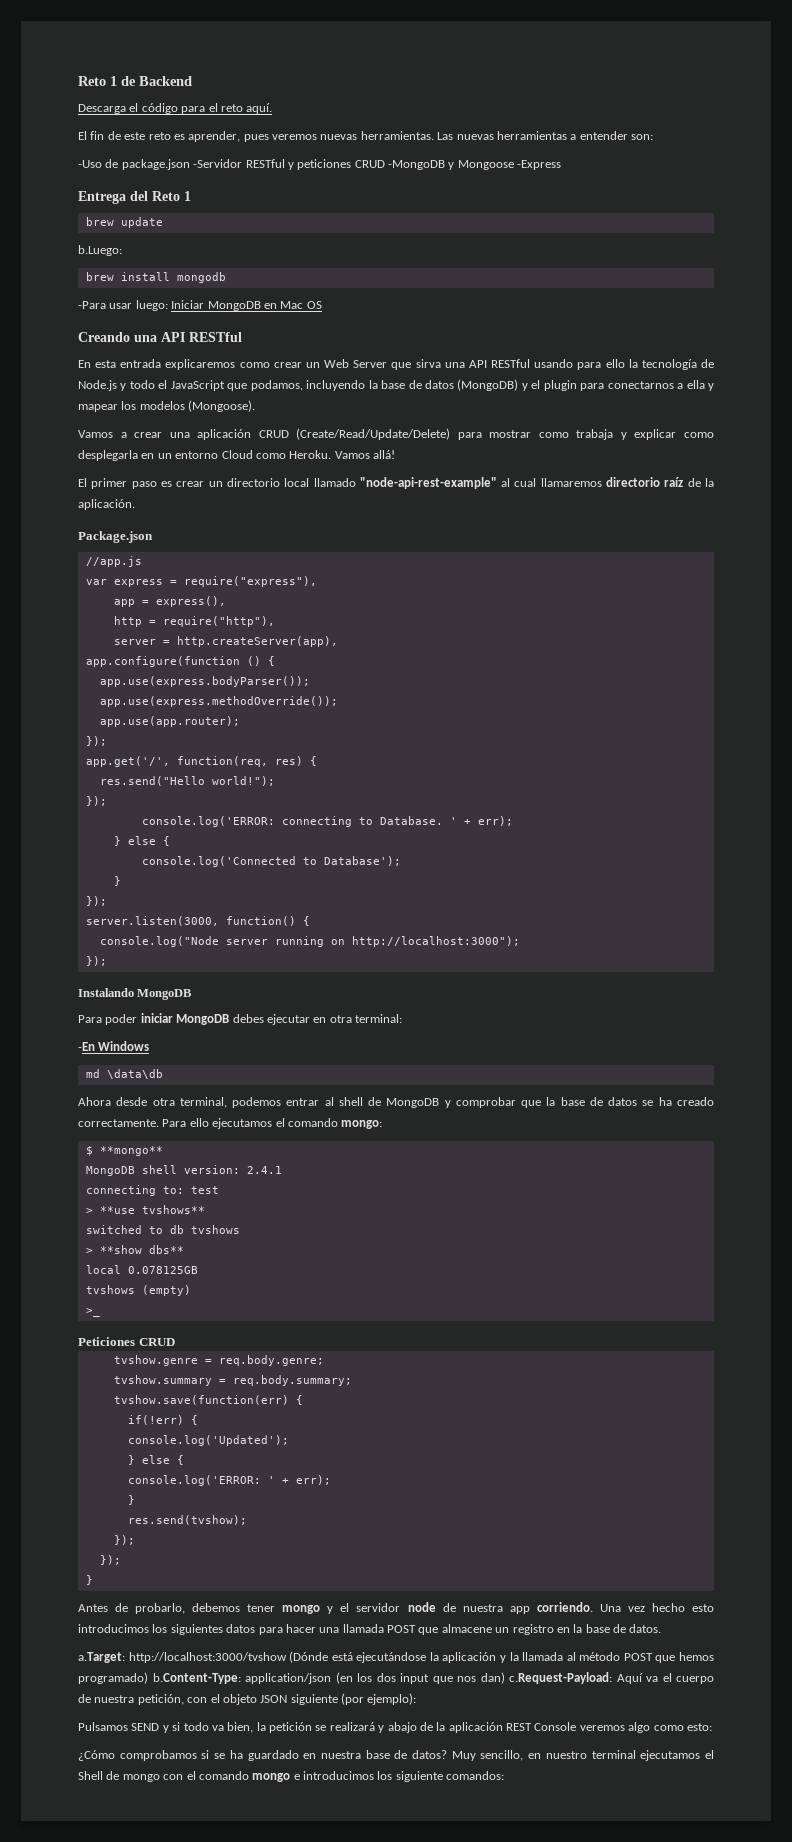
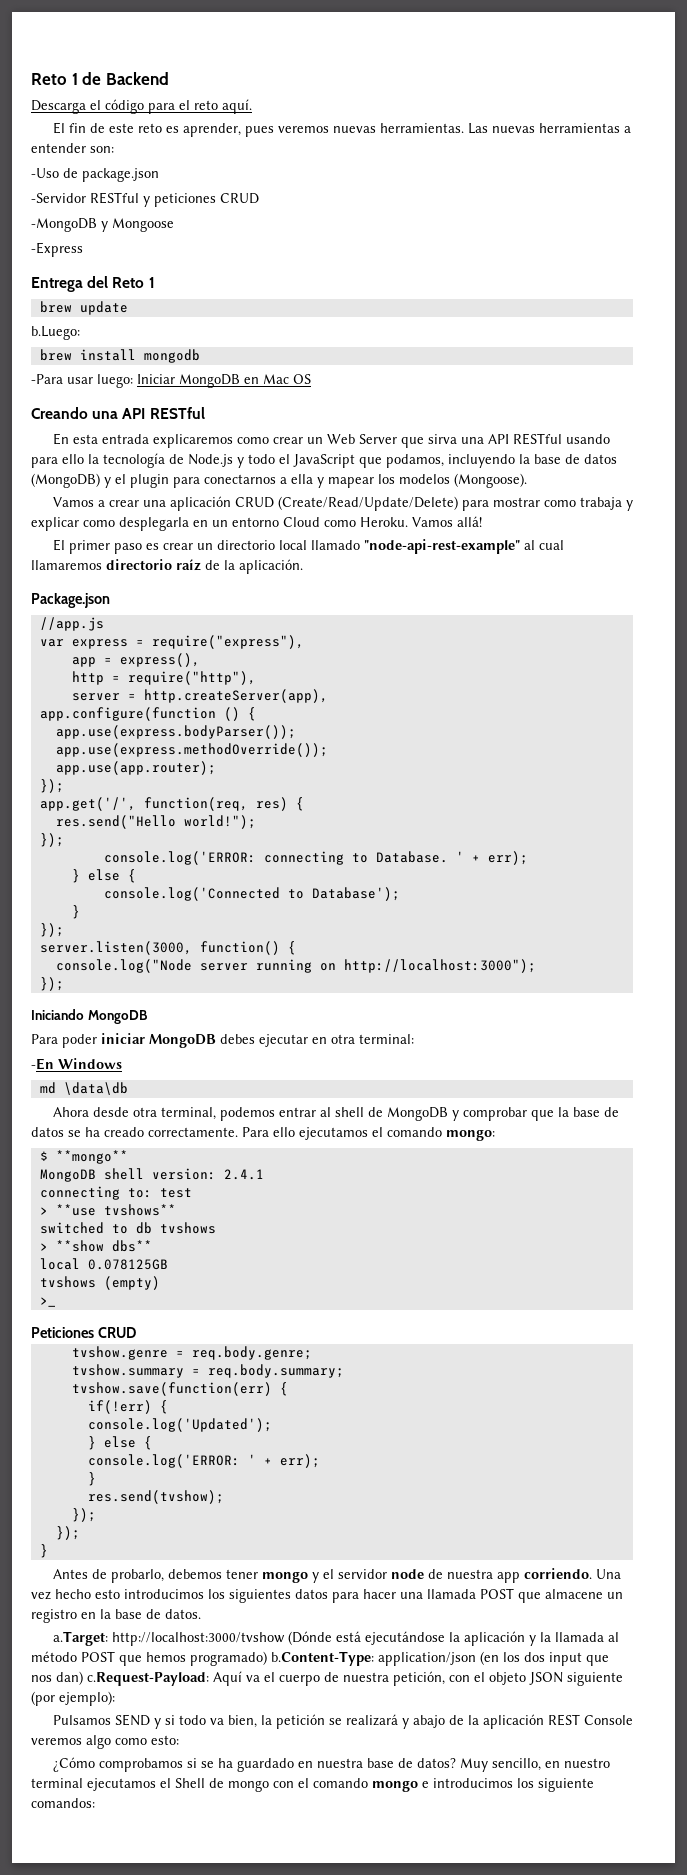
(190, 164) none -> (159, 175) //
(385, 164) none -> (259, 198) //
(514, 165) none -> (174, 225) //
[78,988,134,997] Instalando -> [31,1009,84,1020] Iniciando

